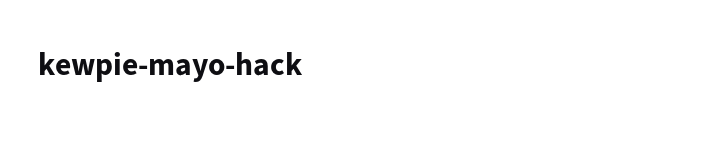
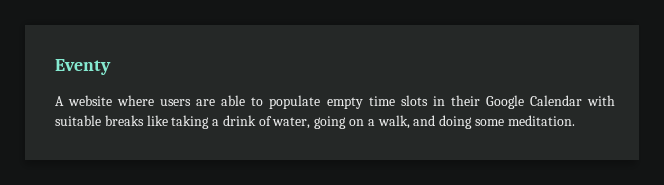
[38,52,303,82] kewpie-mayo-hack -> [55,59,111,75] [55,95,615,109] [55,115,575,129] Eventy // A website where users are able to populate empty time slots in their Google Calendar with suitable breaks like taking a drink of water, going on a walk, and doing some meditation.

